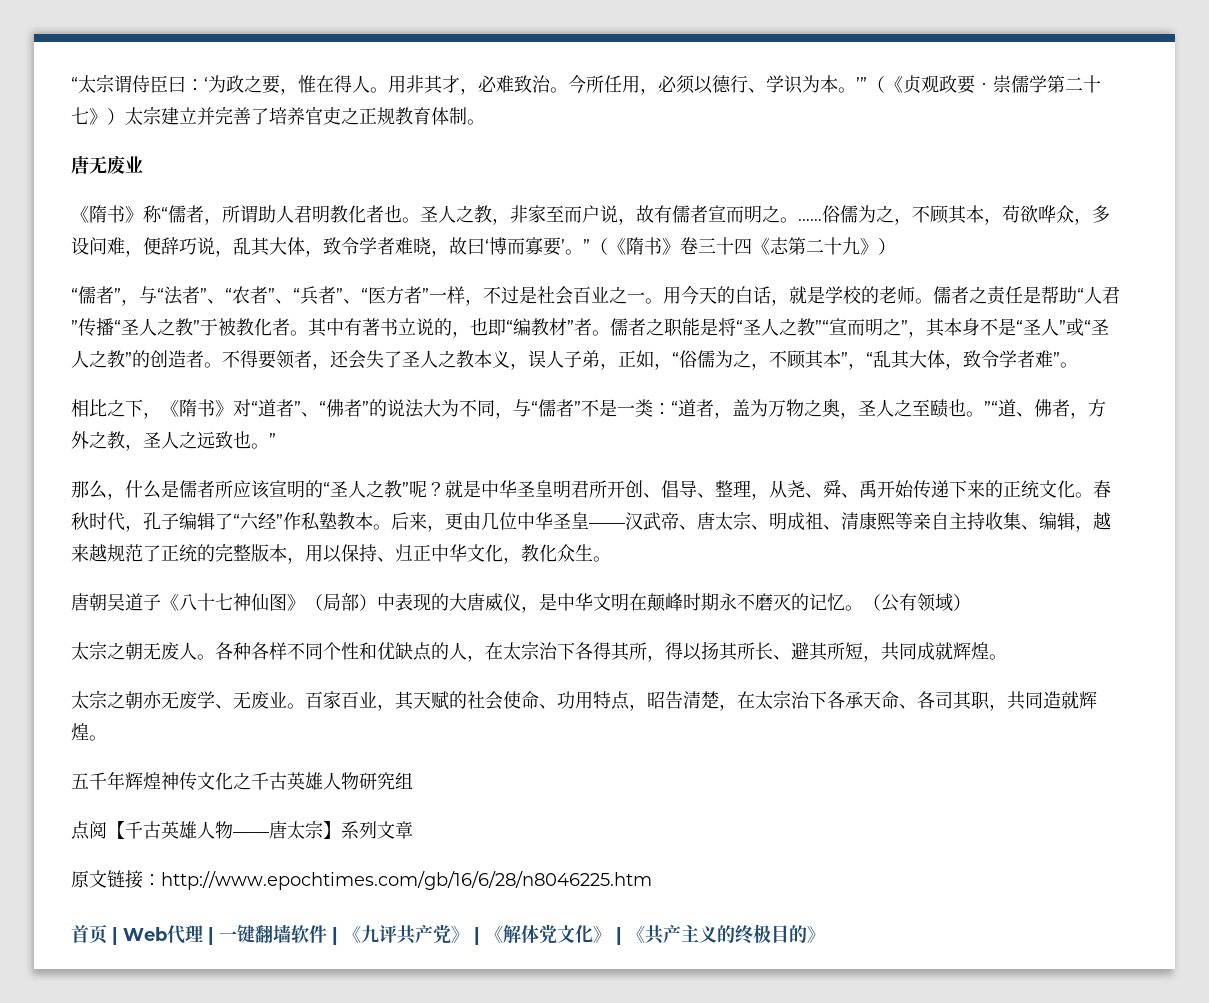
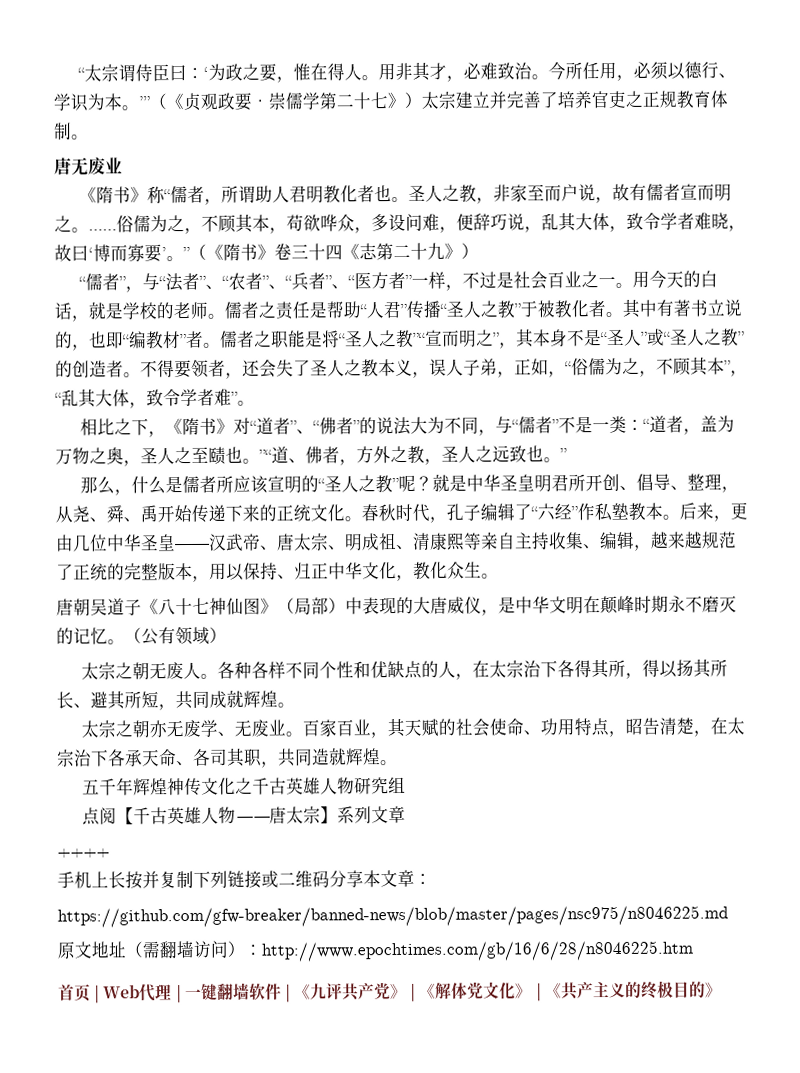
[71,870,143,889] 原文链接 -> [57,848,110,858] [57,869,432,890] [57,905,728,928] [57,940,245,959] ++++ // 手机上长按并复制下列链接或二维码分享本文章： // https://github.com/gfw-breaker/banned-news/blob/master/pages/nsc975/n8046225.md // 原文地址（需翻墙访问）

